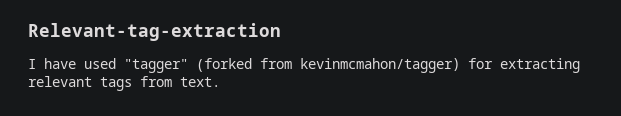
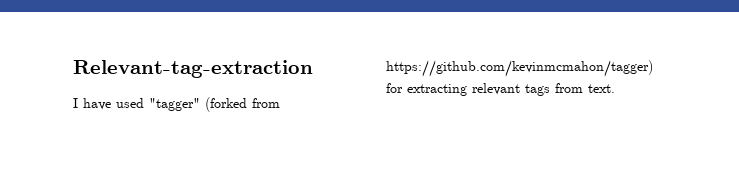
[300,58,460,73] kevinmcmahon/tagger) -> [386,60,653,77] https://github.com/kevinmcmahon/tagger)

